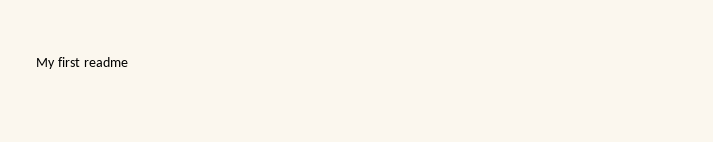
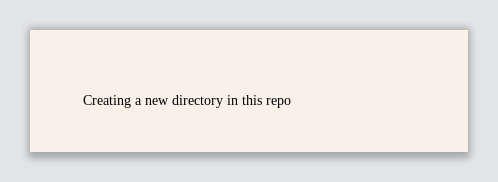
[36,57,128,69] My first readme -> [83,95,291,108] Creating a new directory in this repo

